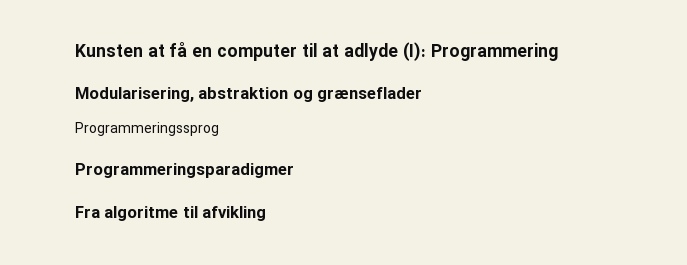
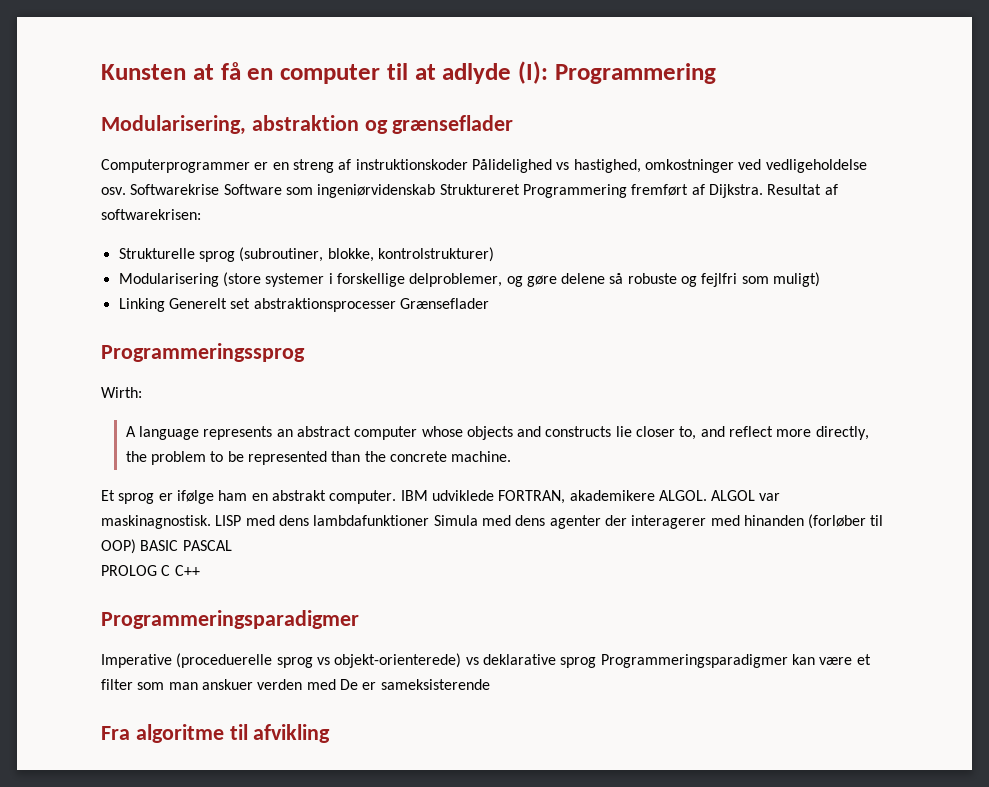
[75,122,219,136] [75,163,294,178] Programmeringssprog // Programmeringsparadigmer -> [101,159,867,173] [101,184,838,198] [101,209,201,220] [118,247,494,262] [118,272,821,287] [118,298,489,312] [101,343,305,362] [101,387,142,398] [125,426,869,440] [125,451,512,465] [101,490,781,504] [101,514,884,529] [101,539,232,554] [101,565,200,576] [101,610,359,629] [101,653,871,668] [101,679,490,690] Computerprogrammer er en streng af instruktionskoder Pålidelighed vs hastighed, omkostninger ved vedligeholdelse osv. Softwarekrise Software som ingeniørvidenskab Struktureret Programmering fremført af Dijkstra. Resultat af softwarekrisen: // Strukturelle sprog (subroutiner, blokke, kontrolstrukturer) // Modularisering (store systemer i forskellige delproblemer, og gøre delene så robuste og fejlfri som muligt) // Linking Generelt set abstraktionsprocesser Grænseflader // Programmeringssprog // Wirth: // A language represents an abstract computer whose objects and constructs lie closer to, and reflect more directly, the problem to be represented than the concrete machine. // Et sprog er ifølge ham en abstrakt computer. IBM udviklede FORTRAN, akademikere ALGOL. ALGOL var maskinagnostisk. LISP med dens lambdafunktioner Simula med dens agenter der interagerer med hinanden (forløber til OOP) BASIC PASCAL // PROLOG C C++ // Programmeringsparadigmer // Imperative (proceduerelle sprog vs objekt-orienterede) vs deklarative sprog Programmeringsparadigmer kan være et filter som man anskuer verden med De er sameksisterende

